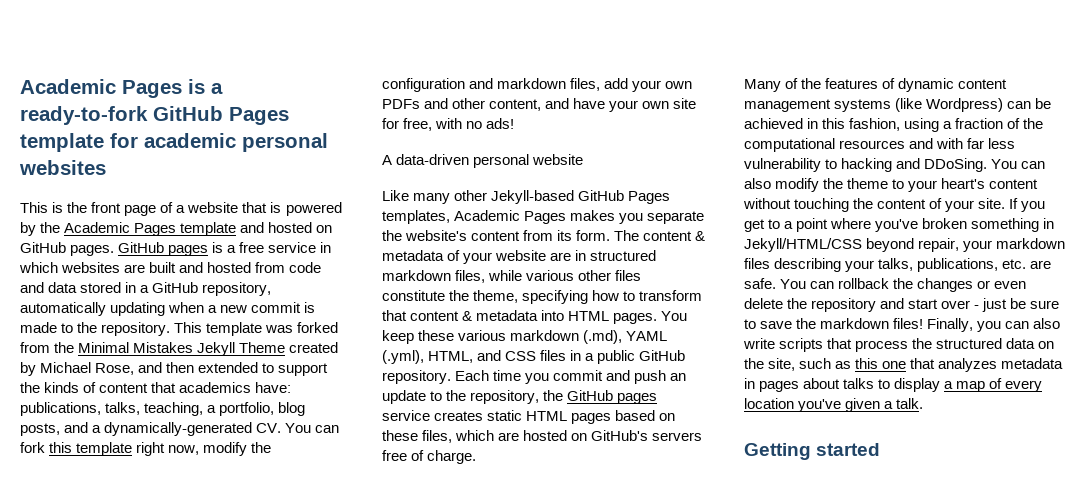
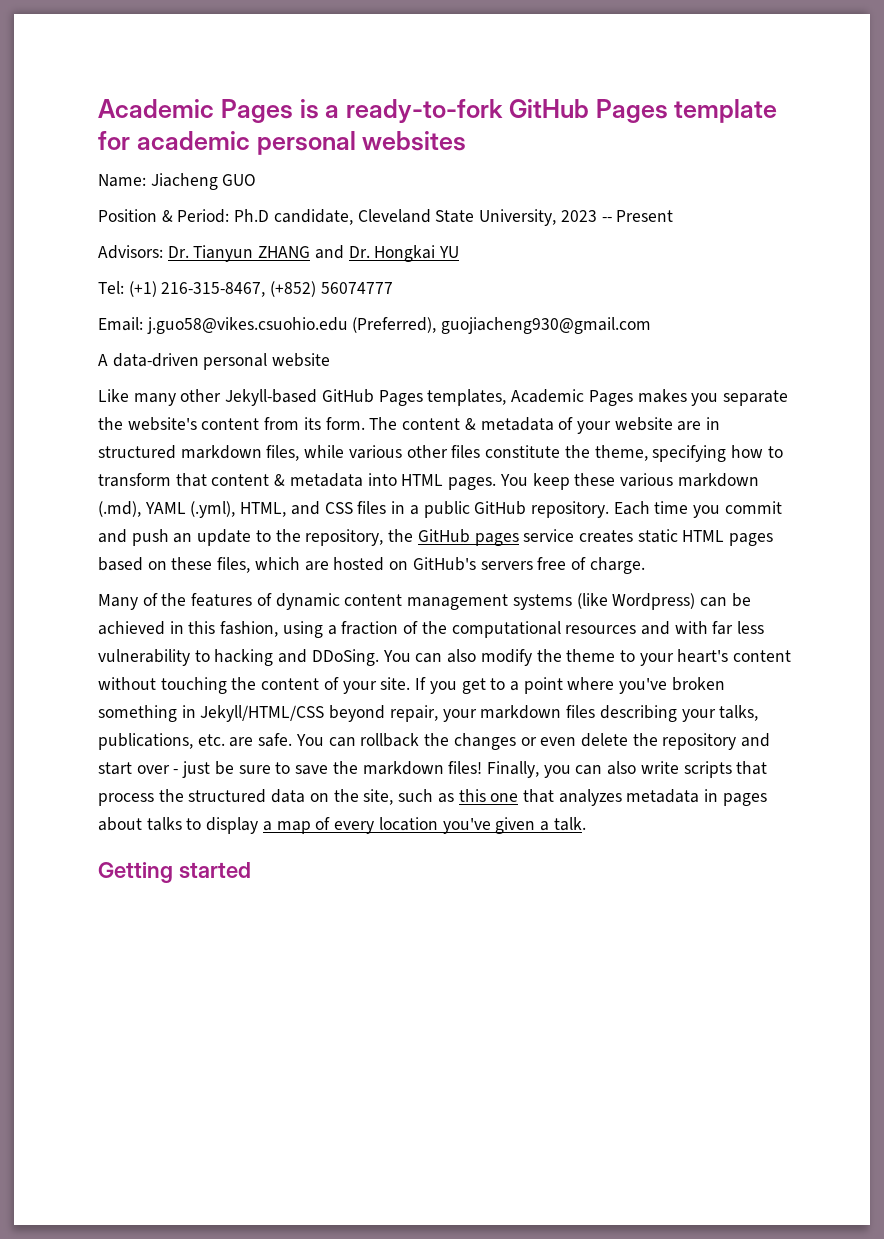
[20,202,342,216] [20,222,333,236] [20,242,332,256] [19,262,322,273] [20,282,272,296] [20,302,316,316] [20,322,339,336] [20,342,339,356] [20,362,329,376] [20,382,292,393] [20,402,306,416] [20,422,340,436] [20,442,272,456] [382,78,693,92] [382,98,697,112] [382,118,515,131] This is the front page of a website that is powered by the Academic Pages template and hosted on GitHub pages. GitHub pages is a free service in which websites are built and hosted from code and data stored in a GitHub repository, automatically updating when a new commit is made to the repository. This template was forked from the Minimal Mistakes Jekyll Theme created by Michael Rose, and then extended to support the kinds of content that academics have: publications, talks, teaching, a portfolio, blog posts, and a dynamically-generated CV. You can fork this template right now, modify the configuration and markdown files, add your own PDFs and other content, and have your own site for free, with no ads! -> [98,173,257,190] [98,209,674,226] [98,245,460,262] [98,281,393,297] [98,317,652,334] Name: Jiacheng GUO // Position & Period: Ph.D candidate, Cleveland State University, 2023 -- Present // Advisors: Dr. Tianyun ZHANG and Dr. Hongkai YU // Tel: (+1) 216-315-8467, (+852) 56074777 // Email: j.guo58@vikes.csuohio.edu (Preferred), guojiacheng930@gmail.com

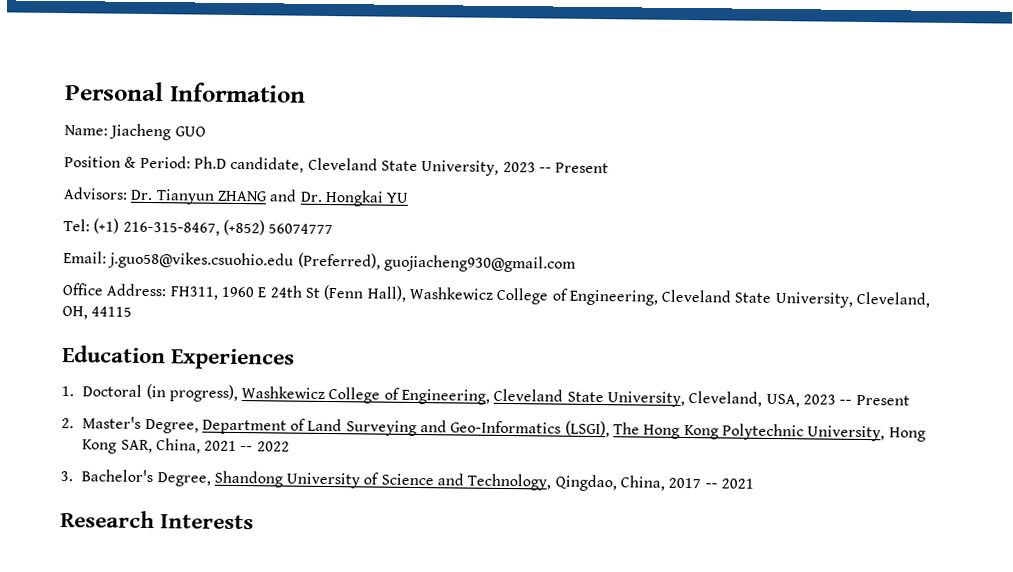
[98,99,778,123] [98,131,467,155] Academic Pages is a ready-to-fork GitHub Pages template for academic personal websites -> [65,81,306,103] Personal Information
[98,353,331,370] [98,389,788,406] [98,417,721,434] [98,445,783,462] [98,473,759,490] [98,501,782,518] [98,529,774,546] [98,557,645,574] [98,593,751,610] [98,621,765,638] [98,649,792,666] [98,677,725,694] [98,705,759,722] [98,733,771,750] [98,761,768,778] [98,789,767,806] [98,817,586,834] [98,862,251,883] A data-driven personal website // Like many other Jekyll-based GitHub Pages templates, Academic Pages makes you separate the website's content from its form. The content & metadata of your website are in structured markdown files, while various other files constitute the theme, specifying how to transform that content & metadata into HTML pages. You keep these various markdown (.md), YAML (.yml), HTML, and CSS files in a public GitHub repository. Each time you commit and push an update to the repository, the GitHub pages service creates static HTML pages based on these files, which are hosted on GitHub's servers free of charge. // Many of the features of dynamic content management systems (like Wordpress) can be achieved in this fashion, using a fraction of the computational resources and with far less vulnerability to hacking and DDoSing. You can also modify the theme to your heart's content without touching the content of your site. If you get to a point where you've broken something in Jekyll/HTML/CSS beyond repair, your markdown files describing your talks, publications, etc. are safe. You can rollback the changes or even delete the repository and start over - just be sure to save the markdown files! Finally, you can also write scripts that process the structured data on the site, such as this one that analyzes metadata in pages about talks to display a map of every location you've given a talk. // Getting started -> [62,283,931,308] [62,306,133,320] [62,345,296,370] [61,383,910,408] [61,416,926,442] [82,438,290,454] [60,469,755,492] [60,510,255,530] Office Address: FH311, 1960 E 24th St (Fenn Hall), Washkewicz College of Engineering, Cleveland State University, Cleveland, OH, 44115 // Education Experiences // 1. Doctoral (in progress), Washkewicz College of Engineering, Cleveland State University, Cleveland, USA, 2023 -- Present // 2. Master's Degree, Department of Land Surveying and Geo-Informatics (LSGI), The Hong Kong Polytechnic University, Hong Kong SAR, China, 2021 -- 2022 // 3. Bachelor's Degree, Shandong University of Science and Technology, Qingdao, China, 2017 -- 2021 // Research Interests

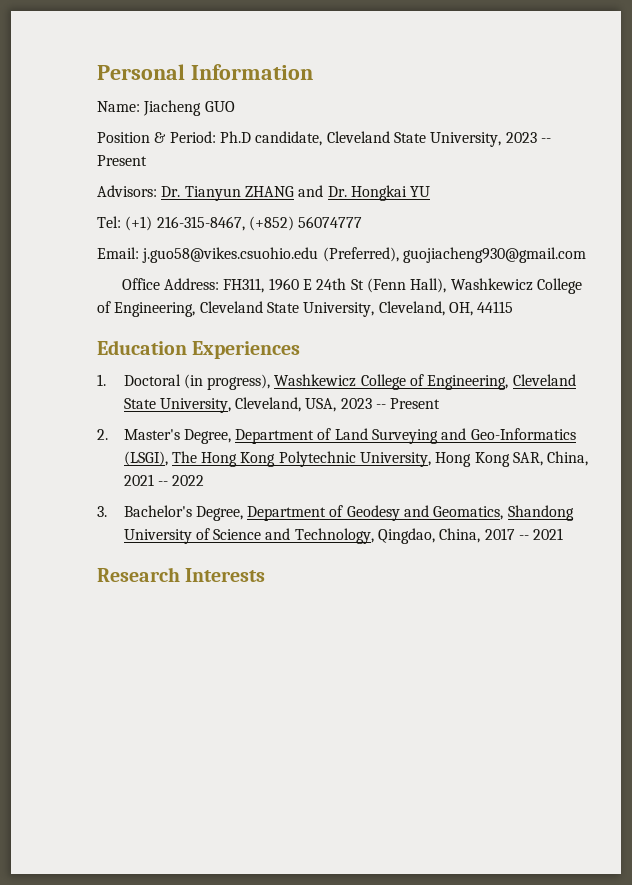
(211, 479) none -> [247,505,504,521] Department of Geodesy and Geomatics,

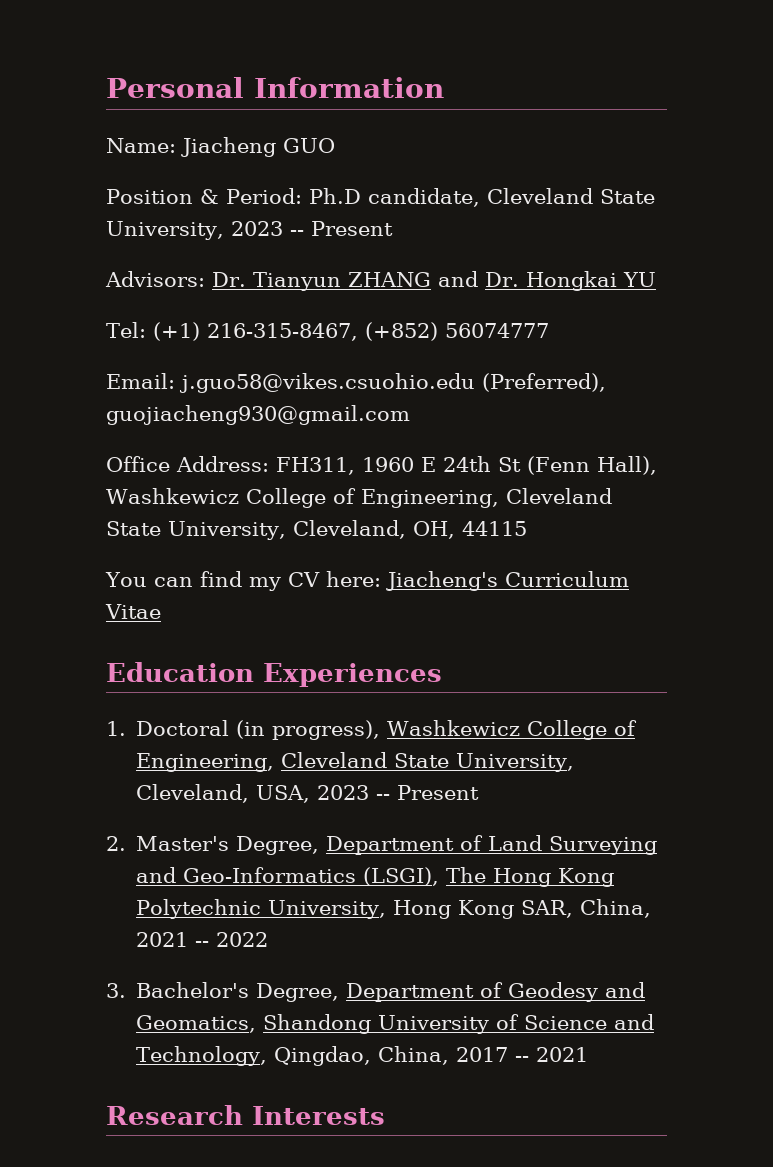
(514, 307) none -> [105,571,629,591] [105,604,161,619] // You can find my CV here: Jiacheng's Curriculum Vitae

